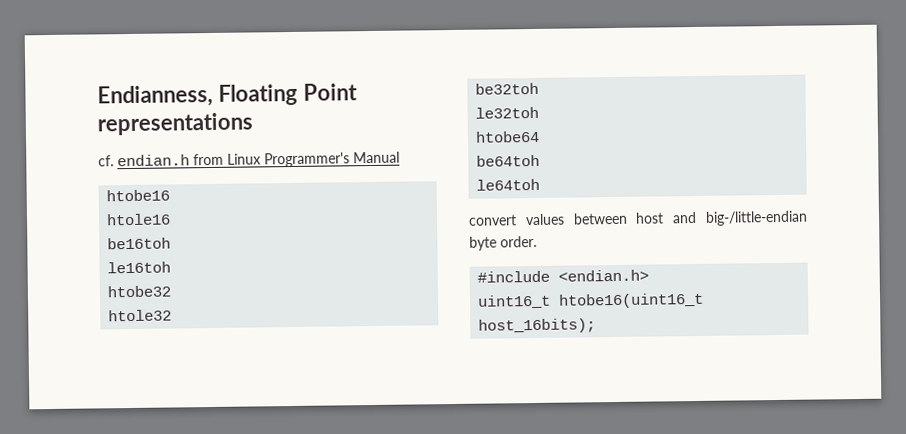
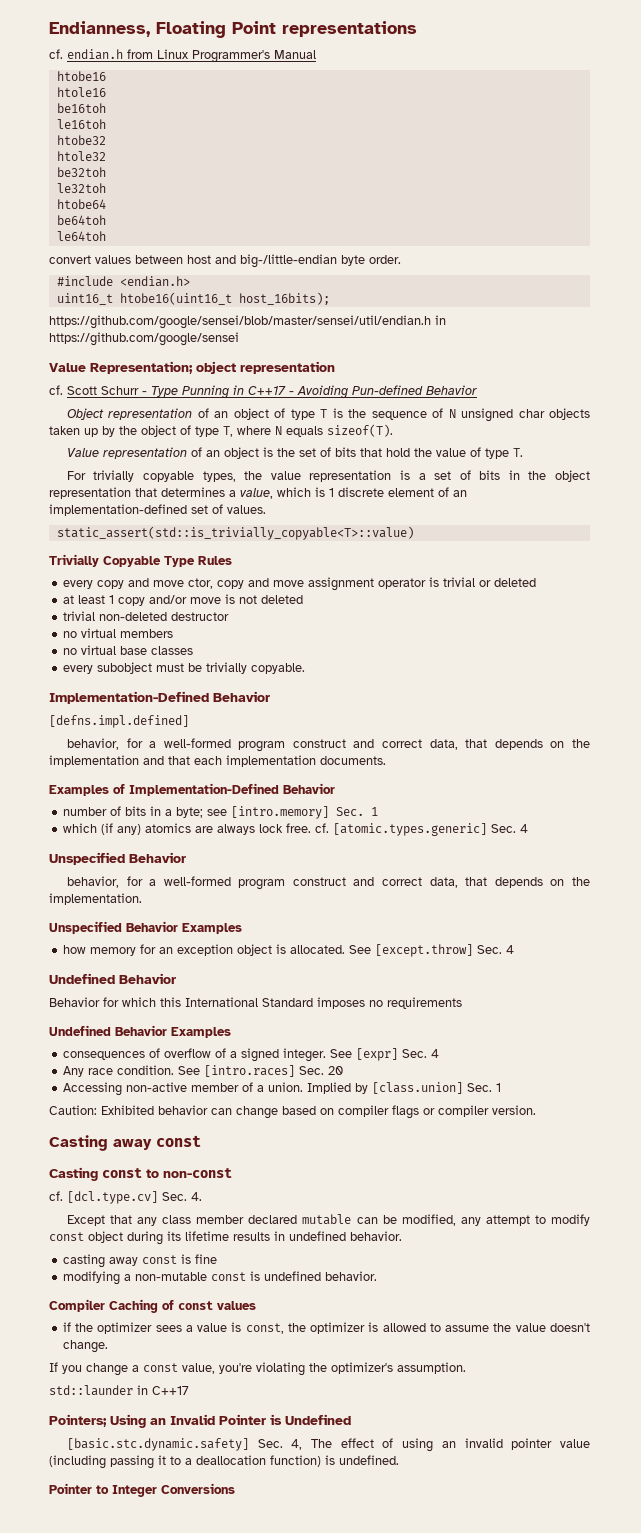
(597, 326) none -> [49,315,446,329] [49,332,239,346] [49,361,335,374] [49,385,477,399] [66,408,590,422] [49,424,393,437] [66,447,523,459] [66,470,590,482] [49,487,467,499] [49,504,266,516] [56,526,414,540] [49,554,232,567] [62,577,536,591] [62,594,303,606] [62,611,229,621] [62,628,173,638] [62,645,193,655] [62,662,305,674] [49,691,270,704] [49,715,189,728] [66,738,591,752] [49,755,386,767] [49,783,335,796] [62,806,378,819] [62,823,528,836] [49,852,186,865] [66,876,591,890] [49,893,142,905] [49,921,242,934] [62,944,514,957] [49,973,176,984] [49,997,462,1009] [49,1025,231,1038] [62,1048,439,1062] [62,1065,343,1077] [62,1082,501,1096] [49,1105,536,1119] [49,1135,201,1151] [49,1167,232,1181] [49,1191,202,1204] [66,1214,590,1226] [49,1231,402,1245] [62,1254,217,1268] [62,1271,377,1285] [49,1299,256,1313] [62,1322,590,1334] [62,1340,108,1353] [49,1362,466,1376] [49,1385,189,1396] [49,1414,351,1428] [66,1438,590,1452] [49,1455,399,1469] [49,1483,235,1497] // https://github.com/google/sensei/blob/master/sensei/util/endian.h in https://github.com/google/sensei // Value Representation; object representation // cf. Scott Schurr - Type Punning in C++17 - Avoiding Pun-defined Behavior // Object representation of an object of type T is the sequence of N unsigned char objects taken up by the object of type T, where N equals sizeof(T). // Value representation of an object is the set of bits that hold the value of type T. // For trivially copyable types, the value representation is a set of bits in the object representation that determines a value, which is 1 discrete element of an implementation-defined set of values. // static_assert(std::is_trivially_copyable<T>::value) // Trivially Copyable Type Rules // every copy and move ctor, copy and move assignment operator is trivial or deleted // at least 1 copy and/or move is not deleted // trivial non-deleted destructor // no virtual members // no virtual base classes // every subobject must be trivially copyable. // Implementation-Defined Behavior // [defns.impl.defined] // behavior, for a well-formed program construct and correct data, that depends on the implementation and that each implementation documents. // Examples of Implementation-Defined Behavior // number of bits in a byte; see [intro.memory] Sec. 1 // which (if any) atomics are always lock free. cf. [atomic.types.generic] Sec. 4 // Unspecified Behavior // behavior, for a well-formed program construct and correct data, that depends on the implementation. // Unspecified Behavior Examples // how memory for an exception object is allocated. See [except.throw] Sec. 4 // Undefined Behavior // Behavior for which this International Standard imposes no requirements // Undefined Behavior Examples // consequences of overflow of a signed integer. See [expr] Sec. 4 // Any race condition. See [intro.races] Sec. 20 // Accessing non-active member of a union. Implied by [class.union] Sec. 1 // Caution: Exhibited behavior can change based on compiler flags or compiler version. // Casting away const // Casting const to non-const // cf. [dcl.type.cv] Sec. 4. // Except that any class member declared mutable can be modified, any attempt to modify const object during its lifetime results in undefined behavior. // casting away const is fine // modifying a non-mutable const is undefined behavior. // Compiler Caching of const values // if the optimizer sees a value is const, the optimizer is allowed to assume the value doesn't change. // If you change a const value, you're violating the optimizer's assumption. // std::launder in C++17 // Pointers; Using an Invalid Pointer is Undefined // [basic.stc.dynamic.safety] Sec. 4, The effect of using an invalid pointer value (including passing it to a deallocation function) is undefined. // Pointer to Integer Conversions

